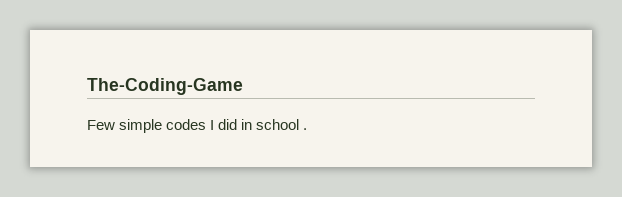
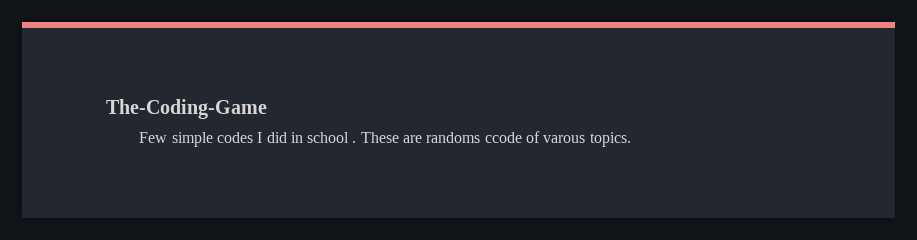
(308, 129) none -> [360,131,631,147] These are randoms ccode of varous topics.

